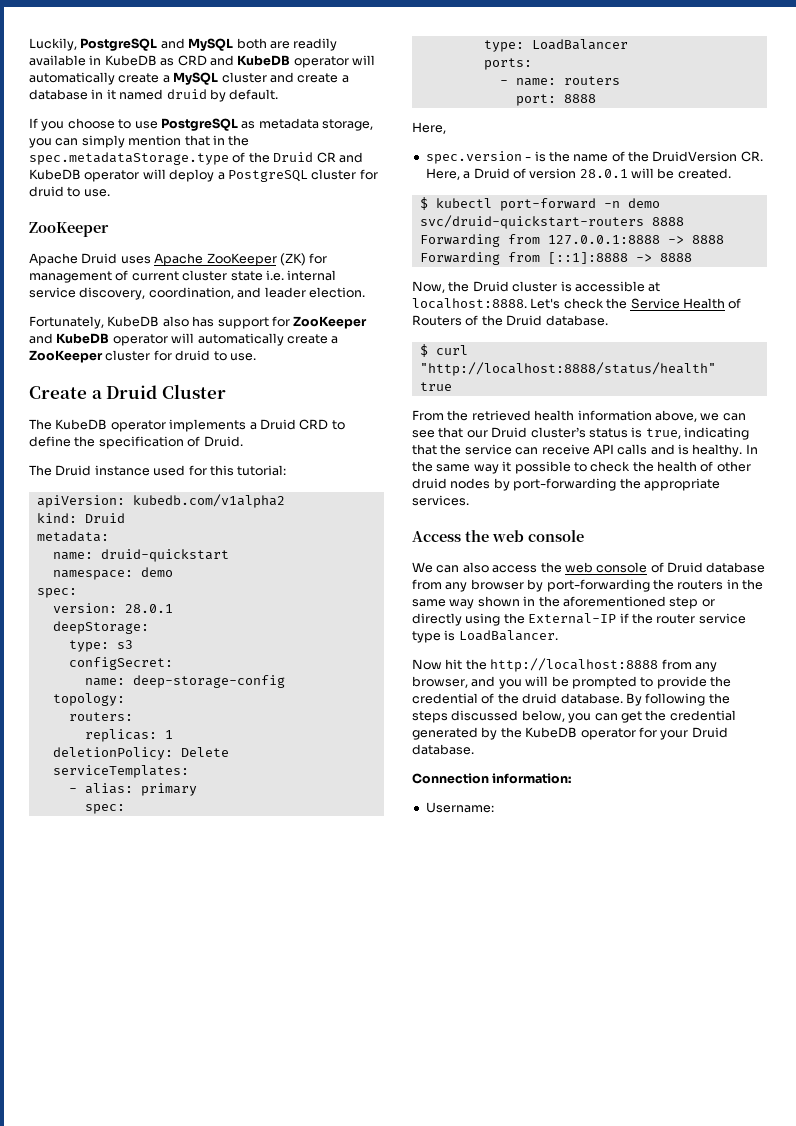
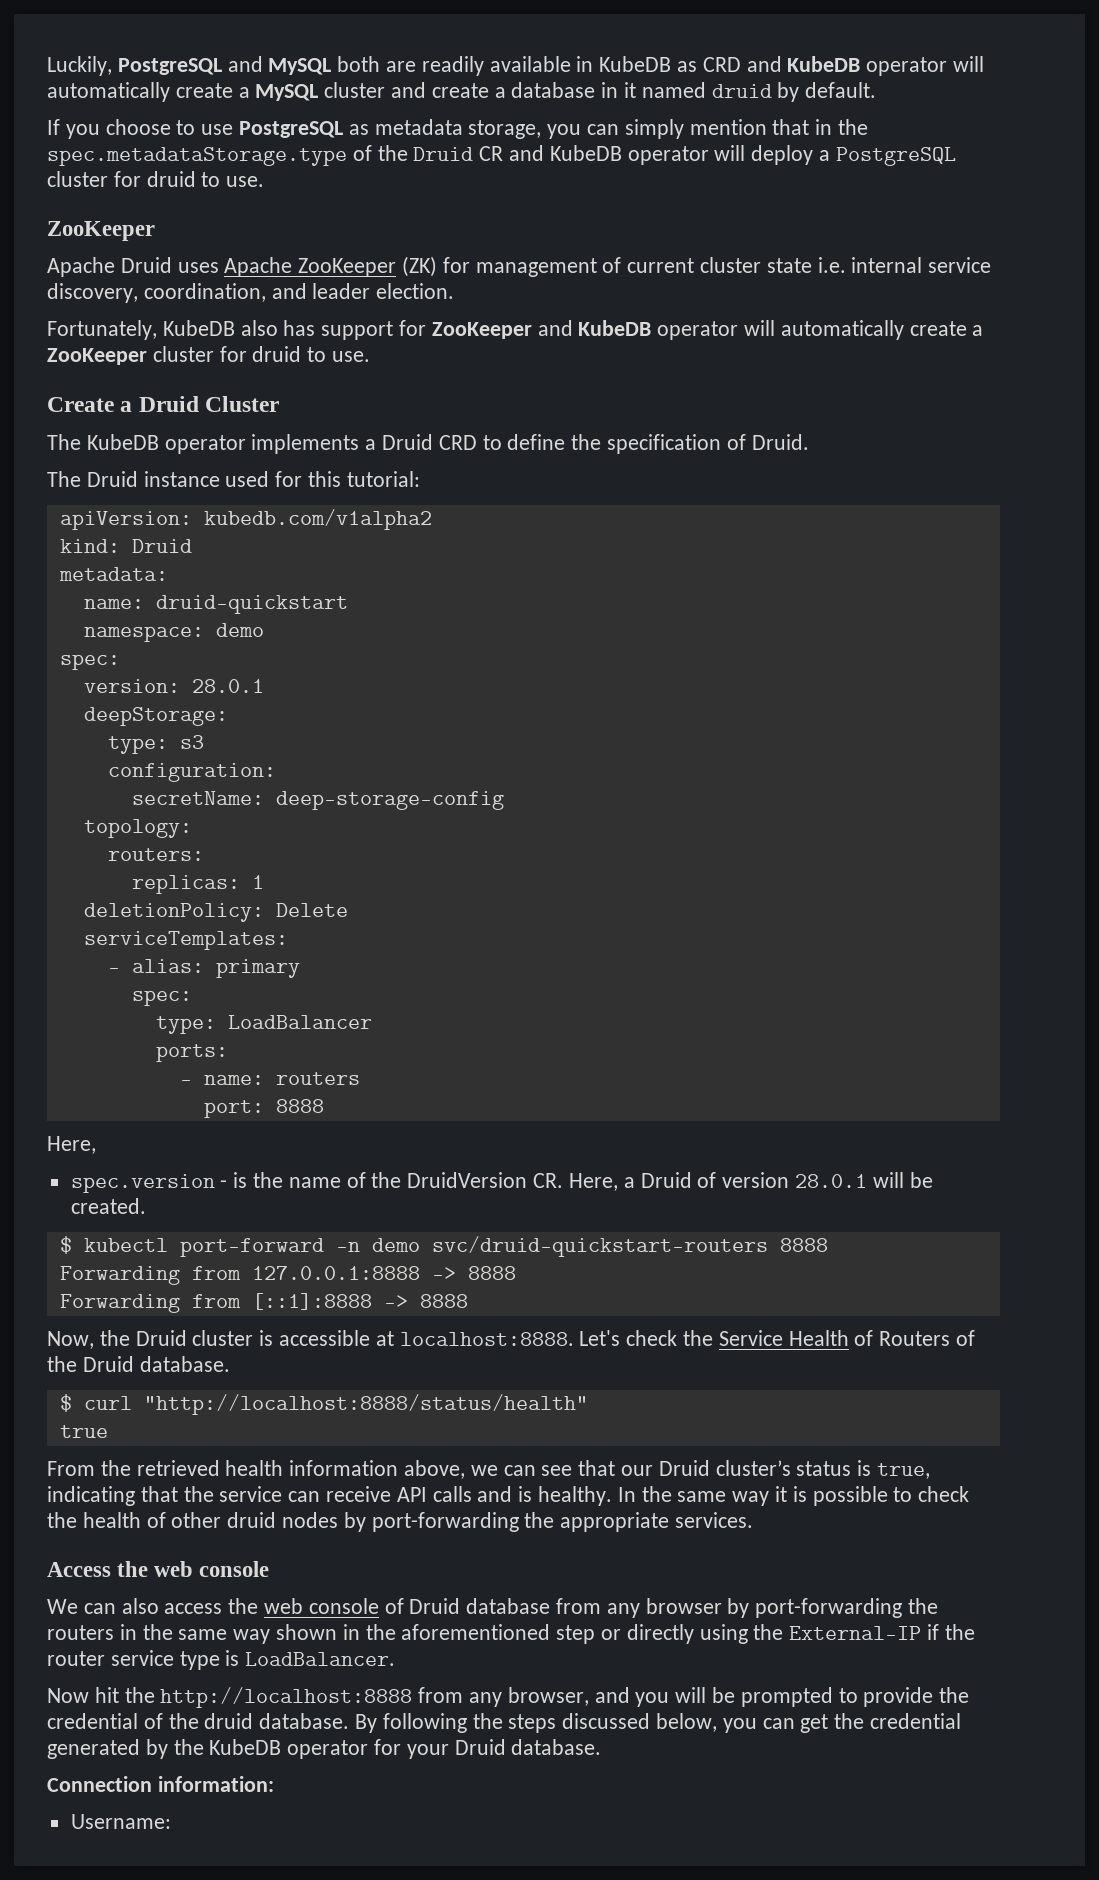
[68,657,173,670] [84,678,125,686] configSecret: // name: -> [107,763,276,782] [131,791,264,805] configuration: // secretName:
(512, 466) none -> [792,1486,807,1502] is

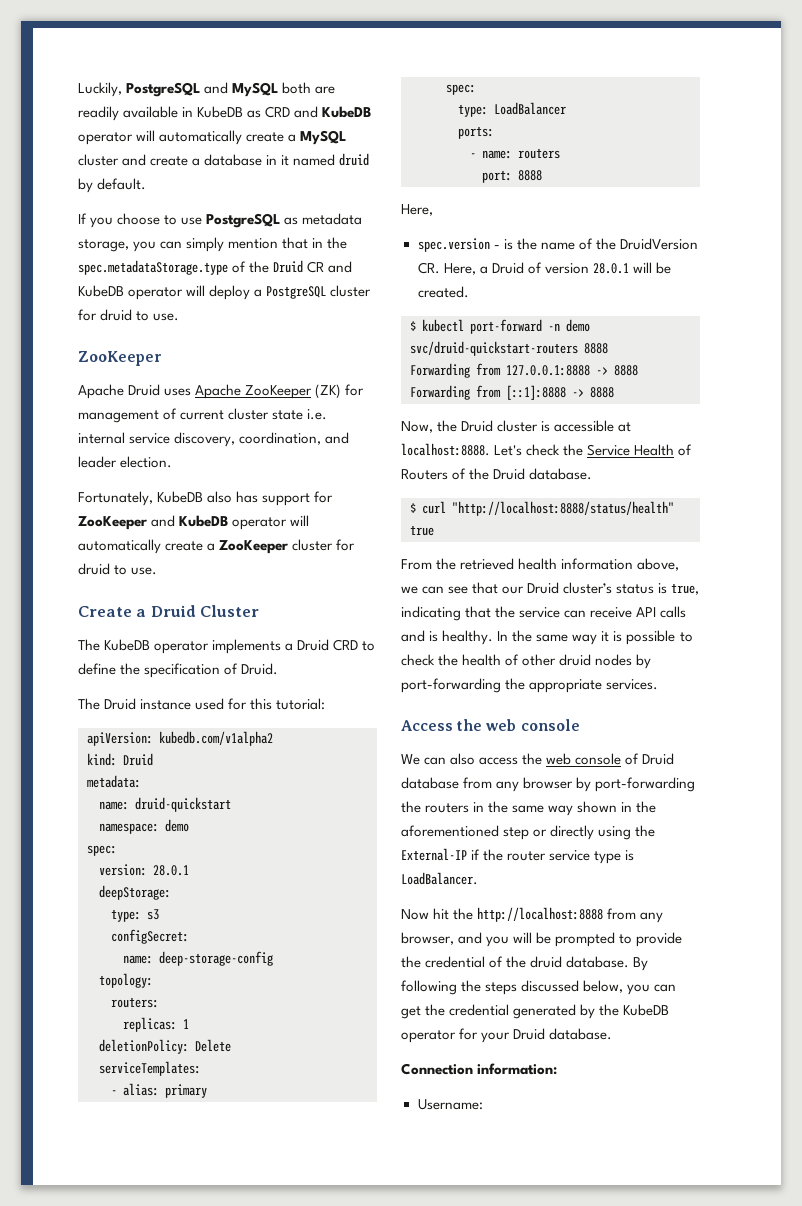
[107,763,276,782] [131,791,264,805] configuration: // secretName: -> [111,929,189,944] [123,955,153,964] configSecret: // name:

